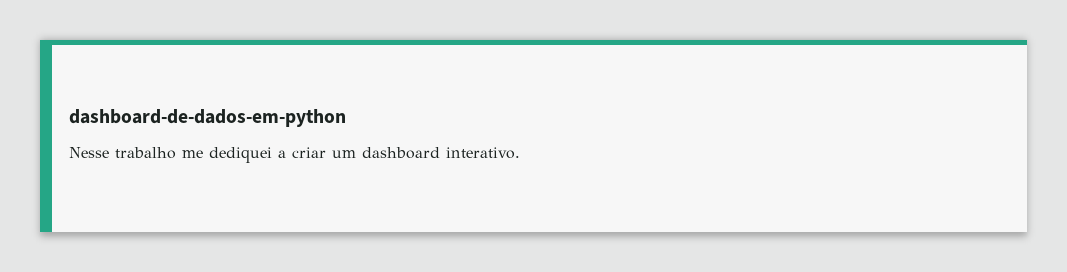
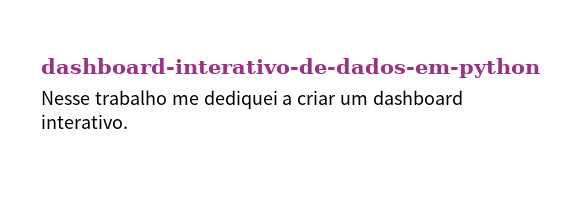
[69,109,346,127] dashboard-de-dados-em-python -> [41,58,540,78] dashboard-interativo-de-dados-em-python

